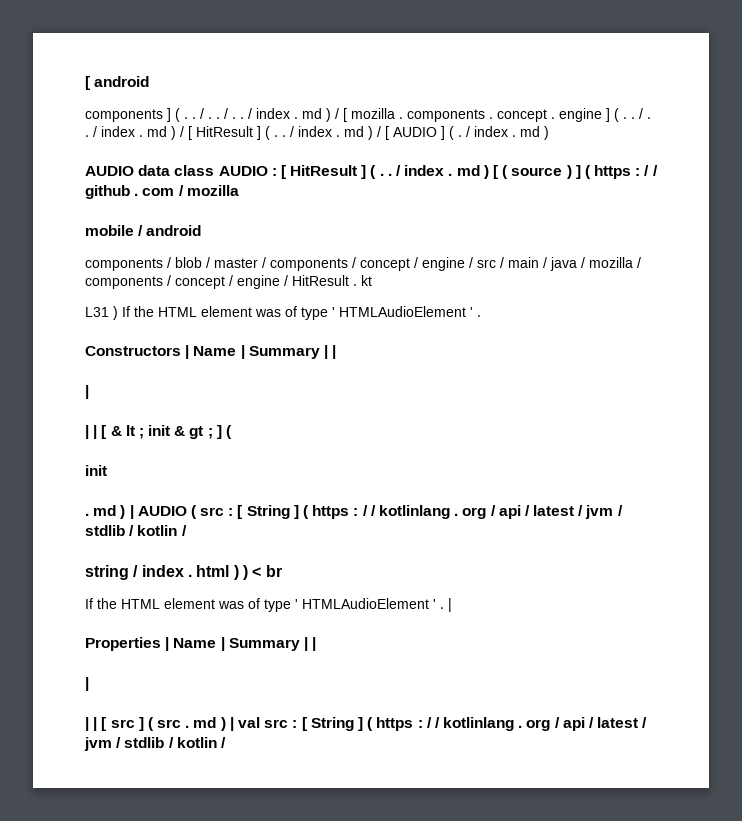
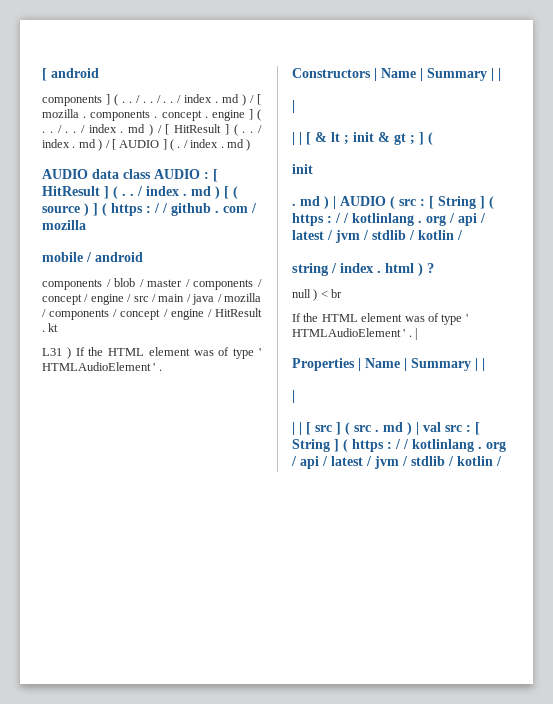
(239, 572) none -> [427,263,434,273] [292,289,311,298] ? // null

